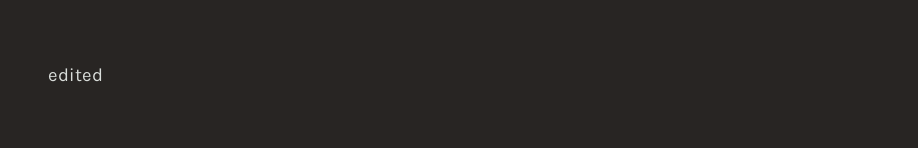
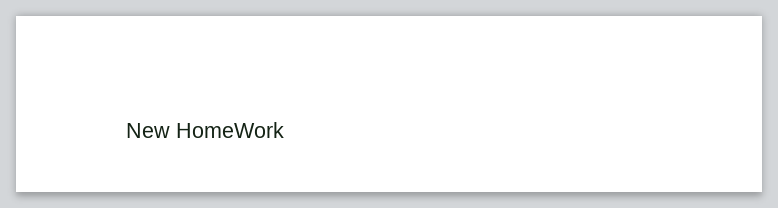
[48,68,103,82] edited -> [126,122,284,138] New HomeWork

